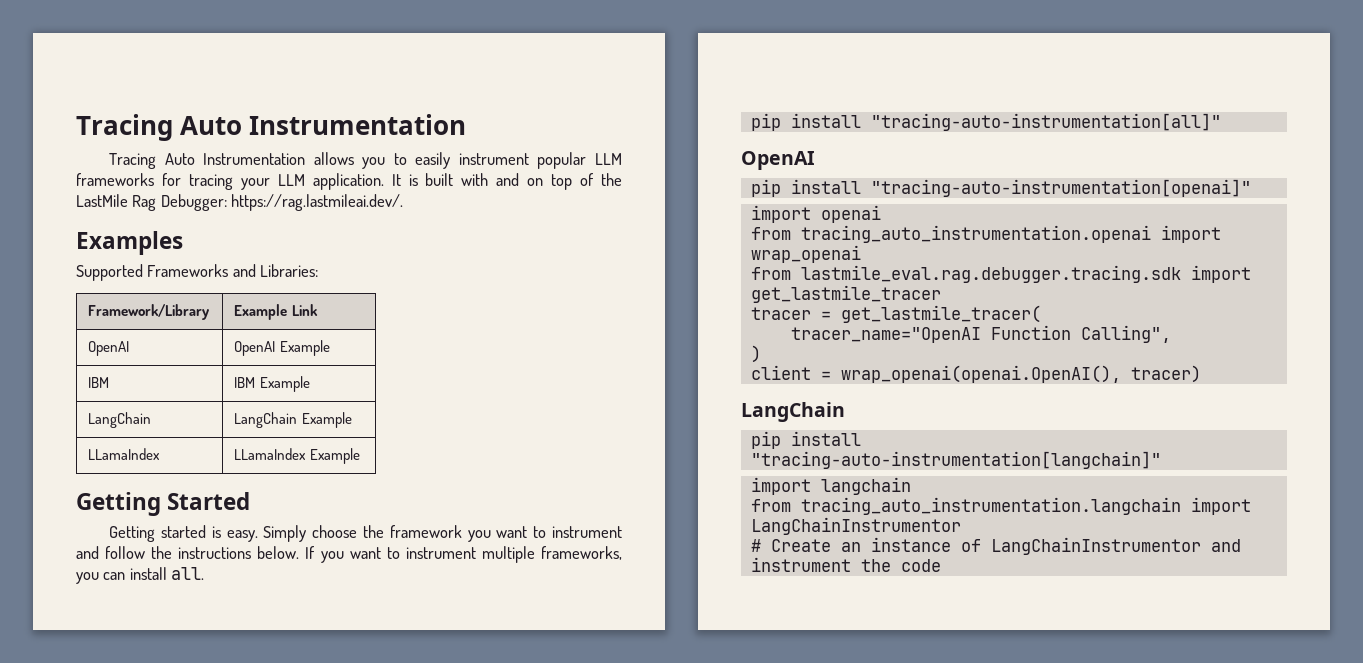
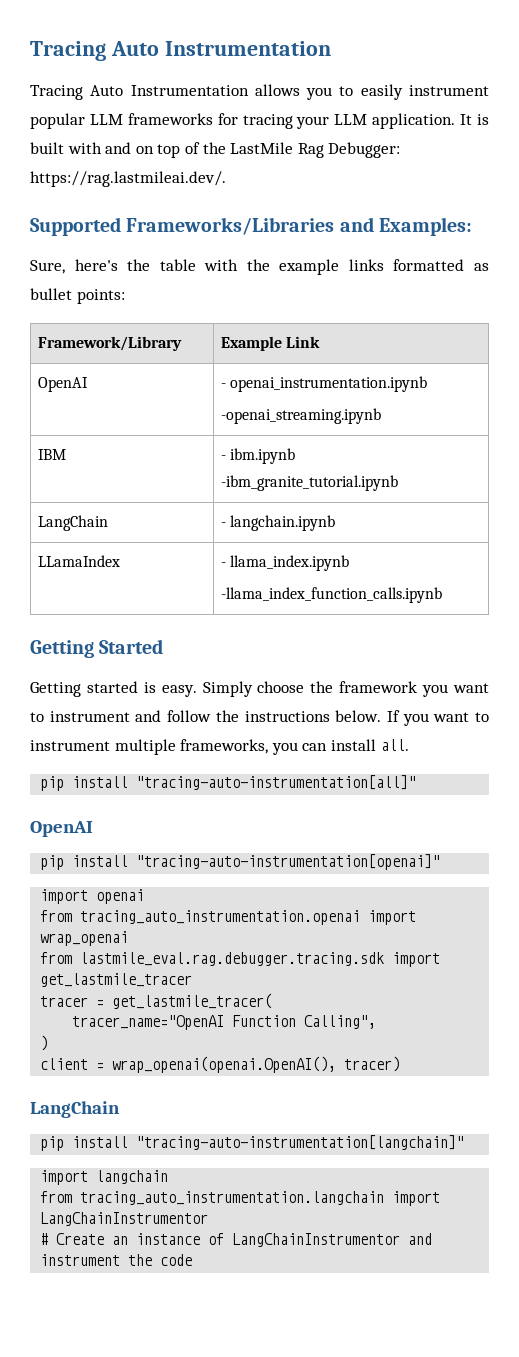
[76,231,183,255] [76,264,319,281] [88,304,211,320] [234,304,318,320] [88,341,130,356] [234,340,330,356] [88,377,110,388] [234,376,310,392] Examples // Supported Frameworks and Libraries: // Framework/Library | Example Link // OpenAI | OpenAI Example // IBM | IBM Example -> [30,217,473,236] [30,259,489,275] [30,288,125,304] [37,336,182,351] [220,336,320,351] [37,377,88,392] [220,376,427,392] [220,408,381,424] [37,449,66,460] [220,448,295,464] [220,475,398,491] Supported Frameworks/Libraries and Examples: // Sure, here's the table with the example links formatted as bullet points: // Framework/Library | Example Link // OpenAI | - openai_instrumentation.ipynb // -openai_streaming.ipynb // IBM | - ibm.ipynb // -ibm_granite_tutorial.ipynb
[234,412,352,428] LangChain Example -> [220,515,335,531] - langchain.ipynb
[234,448,360,464] LLamaIndex Example -> [220,555,349,571] [220,587,442,603] - llama_index.ipynb // -llama_index_function_calls.ipynb

